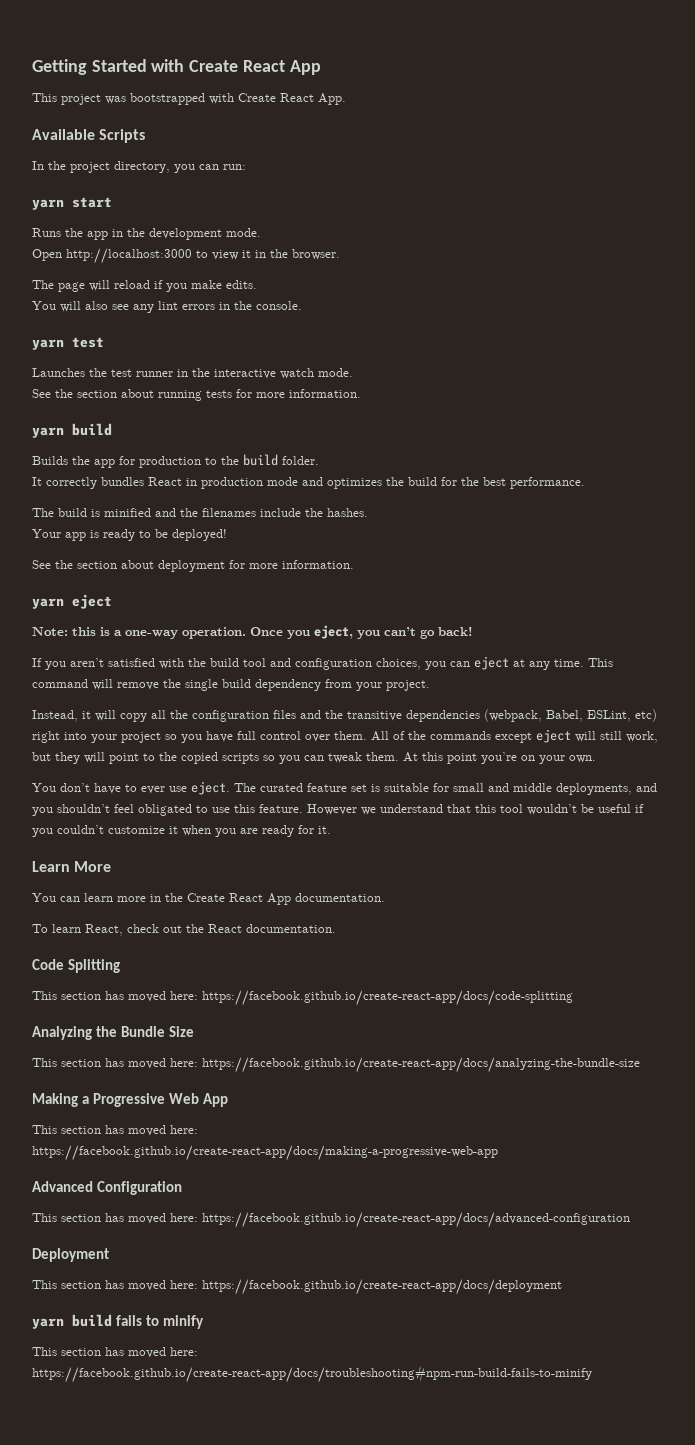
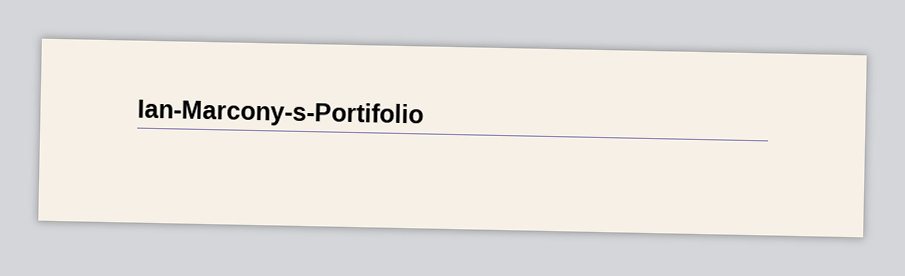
[32,59,321,75] [32,93,346,105] [32,129,146,143] [32,161,246,173] [32,197,112,210] [32,228,261,240] [32,248,340,264] [32,280,257,292] [32,301,302,313] [32,337,104,350] [32,368,353,379] [32,389,361,401] [32,423,112,438] [32,454,319,468] [32,477,585,489] [32,508,368,517] [32,529,227,541] [32,560,354,572] [32,594,112,609] [32,625,473,639] [32,656,613,670] [32,679,430,691] [32,709,657,722] [32,729,658,743] [32,752,596,764] [32,781,657,795] [32,804,644,816] [32,825,331,837] [32,861,112,872] [32,893,385,905] [32,924,336,936] [32,959,121,973] [32,990,573,1006] [32,1026,195,1040] [32,1057,640,1073] [32,1093,229,1107] [32,1125,198,1136] [32,1145,498,1161] [32,1181,183,1195] [32,1212,630,1228] [32,1248,109,1262] [32,1279,562,1295] [32,1314,205,1329] [32,1347,198,1358] [32,1365,592,1383] Getting Started with Create React App // This project was bootstrapped with Create React App. // Available Scripts // In the project directory, you can run: // yarn start // Runs the app in the development mode. // Open http://localhost:3000 to view it in the browser. // The page will reload if you make edits. // You will also see any lint errors in the console. // yarn test // Launches the test runner in the interactive watch mode. // See the section about running tests for more information. // yarn build // Builds the app for production to the build folder. // It correctly bundles React in production mode and optimizes the build for the best performance. // The build is minified and the filenames include the hashes. // Your app is ready to be deployed! // See the section about deployment for more information. // yarn eject // Note: this is a one-way operation. Once you eject, you can’t go back! // If you aren’t satisfied with the build tool and configuration choices, you can eject at any time. This command will remove the single build dependency from your project. // Instead, it will copy all the configuration files and the transitive dependencies (webpack, Babel, ESLint, etc) right into your project so you have full control over them. All of the commands except eject will still work, but they will point to the copied scripts so you can tweak them. At this point you’re on your own. // You don’t have to ever use eject. The curated feature set is suitable for small and middle deployments, and you shouldn’t feel obligated to use this feature. However we understand that this tool wouldn’t be useful if you couldn’t customize it when you are ready for it. // Learn More // You can learn more in the Create React App documentation. // To learn React, check out the React documentation. // Code Splitting // This section has moved here: https://facebook.github.io/create-react-app/docs/code-splitting // Analyzing the Bundle Size // This section has moved here: https://facebook.github.io/create-react-app/docs/analyzing-the-bundle-size // Making a Progressive Web App // This section has moved here: https://facebook.github.io/create-react-app/docs/making-a-progressive-web-app // Advanced Configuration // This section has moved here: https://facebook.github.io/create-react-app/docs/advanced-configuration // Deployment // This section has moved here: https://facebook.github.io/create-react-app/docs/deployment // yarn build fails to minify // This section has moved here: https://facebook.github.io/create-react-app/docs/troubleshooting#npm-run-build-fails-to-minify -> [137,98,424,129] Ian-Marcony-s-Portifolio

